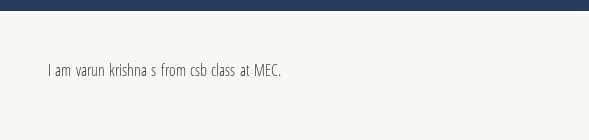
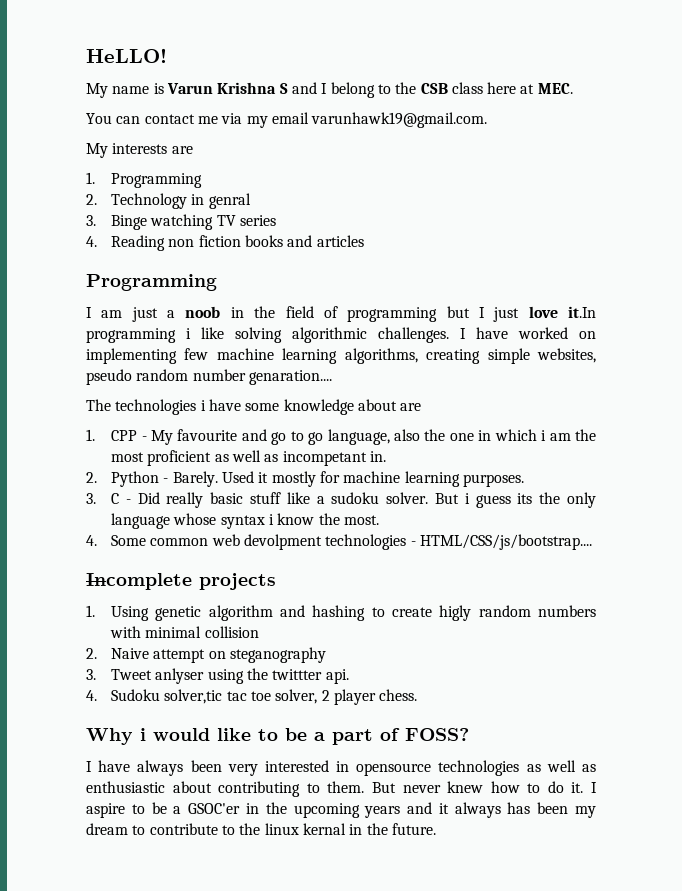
[48,63,281,76] I am varun krishna s from csb class at MEC. -> [86,48,167,63] [86,82,573,98] [86,112,488,128] [86,143,193,158] [86,172,203,188] [86,193,251,209] [86,214,277,230] [86,235,364,251] [86,274,217,291] [86,306,596,322] [86,327,596,343] [86,348,596,364] [86,369,332,385] [86,399,422,415] [86,429,596,445] [111,450,387,466] [86,471,524,487] [86,492,597,508] [111,513,380,529] [86,534,593,550] [86,573,276,590] [86,605,596,621] [110,626,259,638] [86,647,327,663] [86,668,349,684] [86,689,418,705] [86,728,469,745] [86,760,596,776] [86,781,597,797] [86,802,596,818] [86,823,436,835] HeLLO! // My name is Varun Krishna S and I belong to the CSB class here at MEC. // You can contact me via my email varunhawk19@gmail.com. // My interests are // 1. Programming // 2. Technology in genral // 3. Binge watching TV series // 4. Reading non fiction books and articles // Programming // I am just a noob in the field of programming but I just love it.In programming i like solving algorithmic challenges. I have worked on implementing few machine learning algorithms, creating simple websites, pseudo random number genaration.... // The technologies i have some knowledge about are // 1. CPP - My favourite and go to go language, also the one in which i am the most proficient as well as incompetant in. // 2. Python - Barely. Used it mostly for machine learning purposes. // 3. C - Did really basic stuff like a sudoku solver. But i guess its the only language whose syntax i know the most. // 4. Some common web devolpment technologies - HTML/CSS/js/bootstrap.... // Incomplete projects // 1. Using genetic algorithm and hashing to create higly random numbers with minimal collision // 2. Naive attempt on steganography // 3. Tweet anlyser using the twittter api. // 4. Sudoku solver,tic tac toe solver, 2 player chess. // Why i would like to be a part of FOSS? // I have always been very interested in opensource technologies as well as enthusiastic about contributing to them. But never knew how to do it. I aspire to be a GSOC'er in the upcoming years and it always has been my dream to contribute to the linux kernal in the future.

